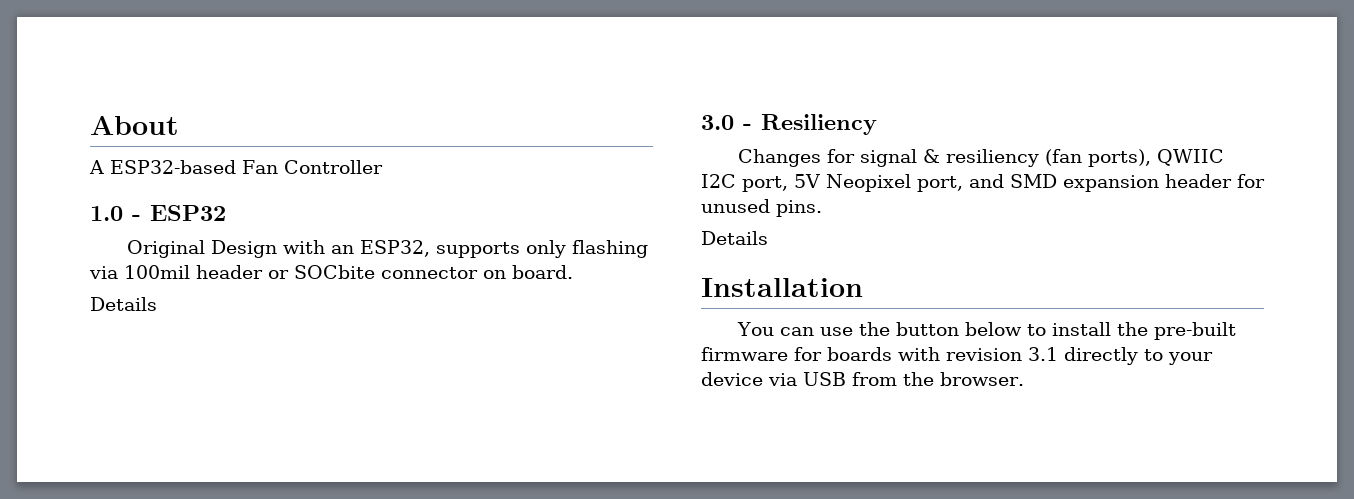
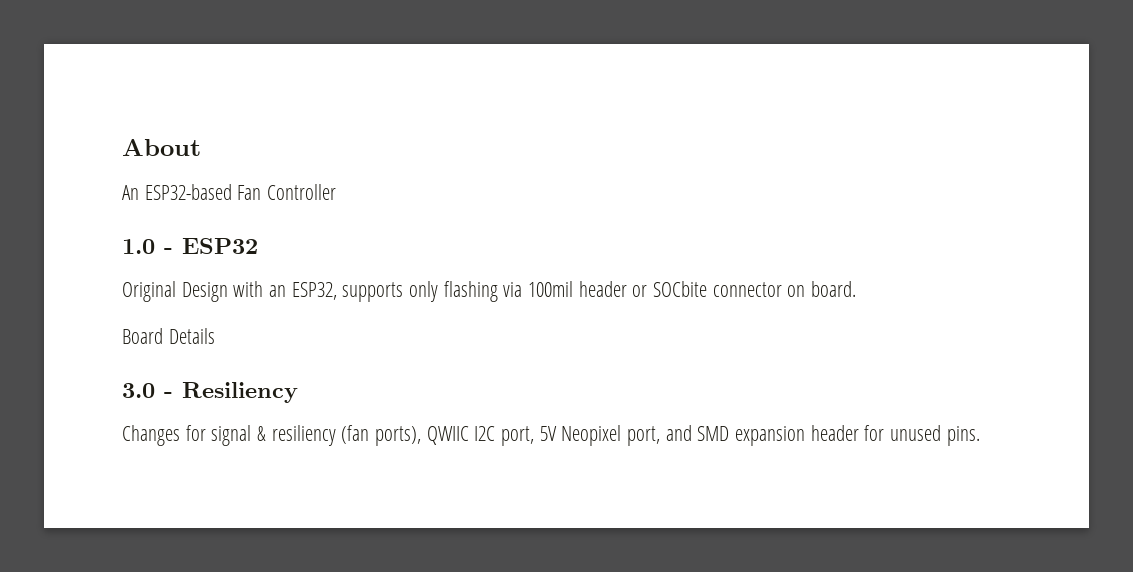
[89,160,104,174] A -> [122,185,139,200] An
(573, 272) none -> [122,328,163,344] Board
[701,231,768,245] [701,278,863,297] [737,322,1237,340] [701,347,1213,365] [701,372,1024,386] // Details // Installation // You can use the button below to install the pre-built firmware for boards with revision 3.1 directly to your device via USB from the browser. -> (980, 436) none

